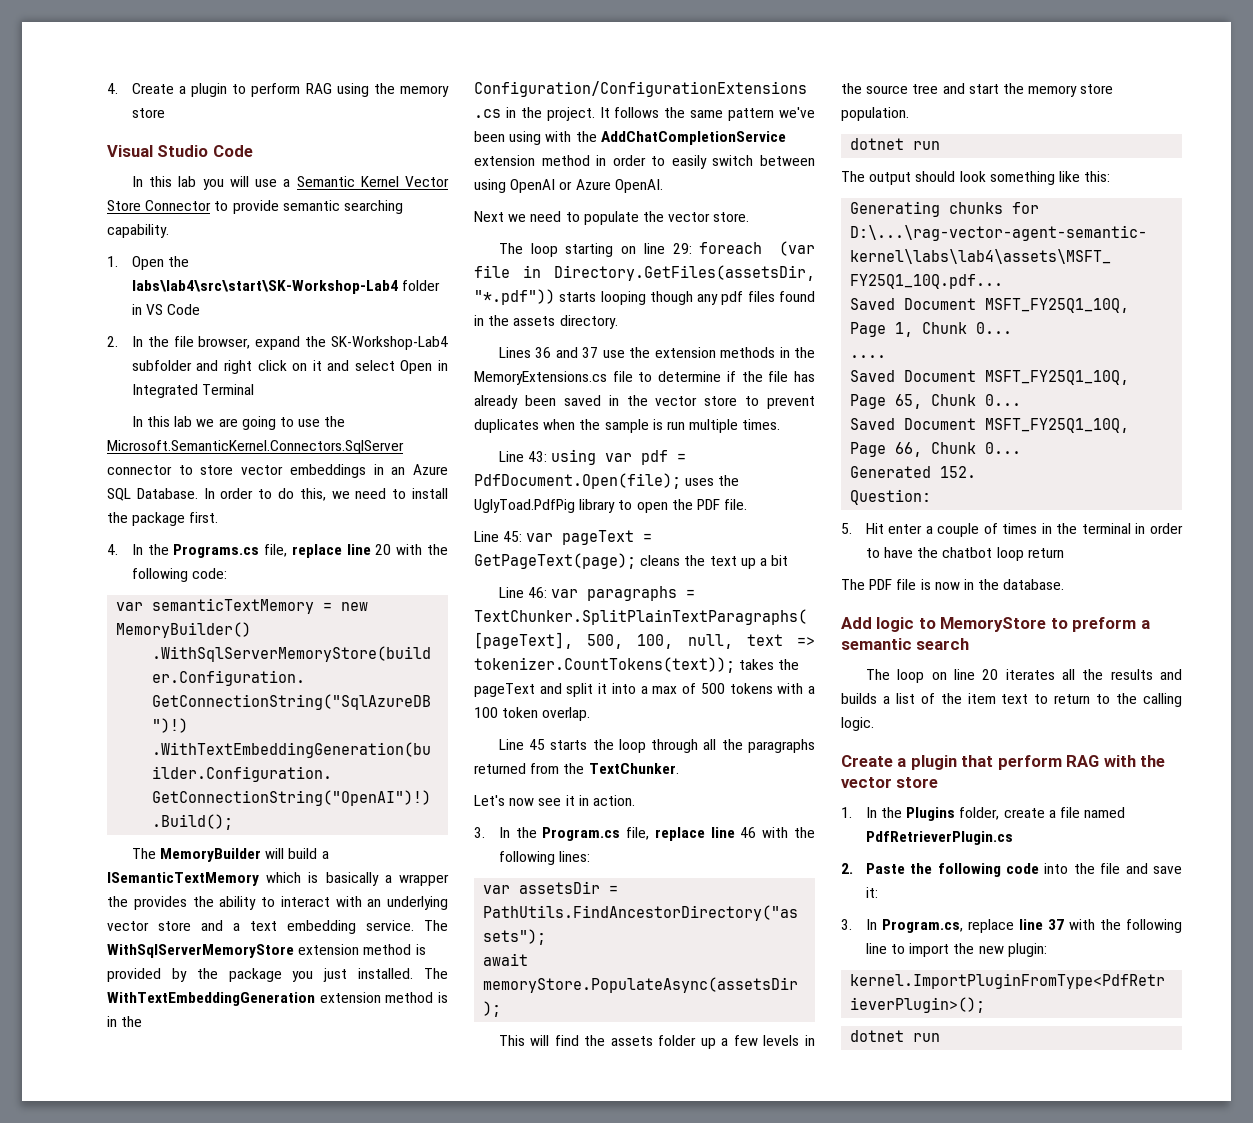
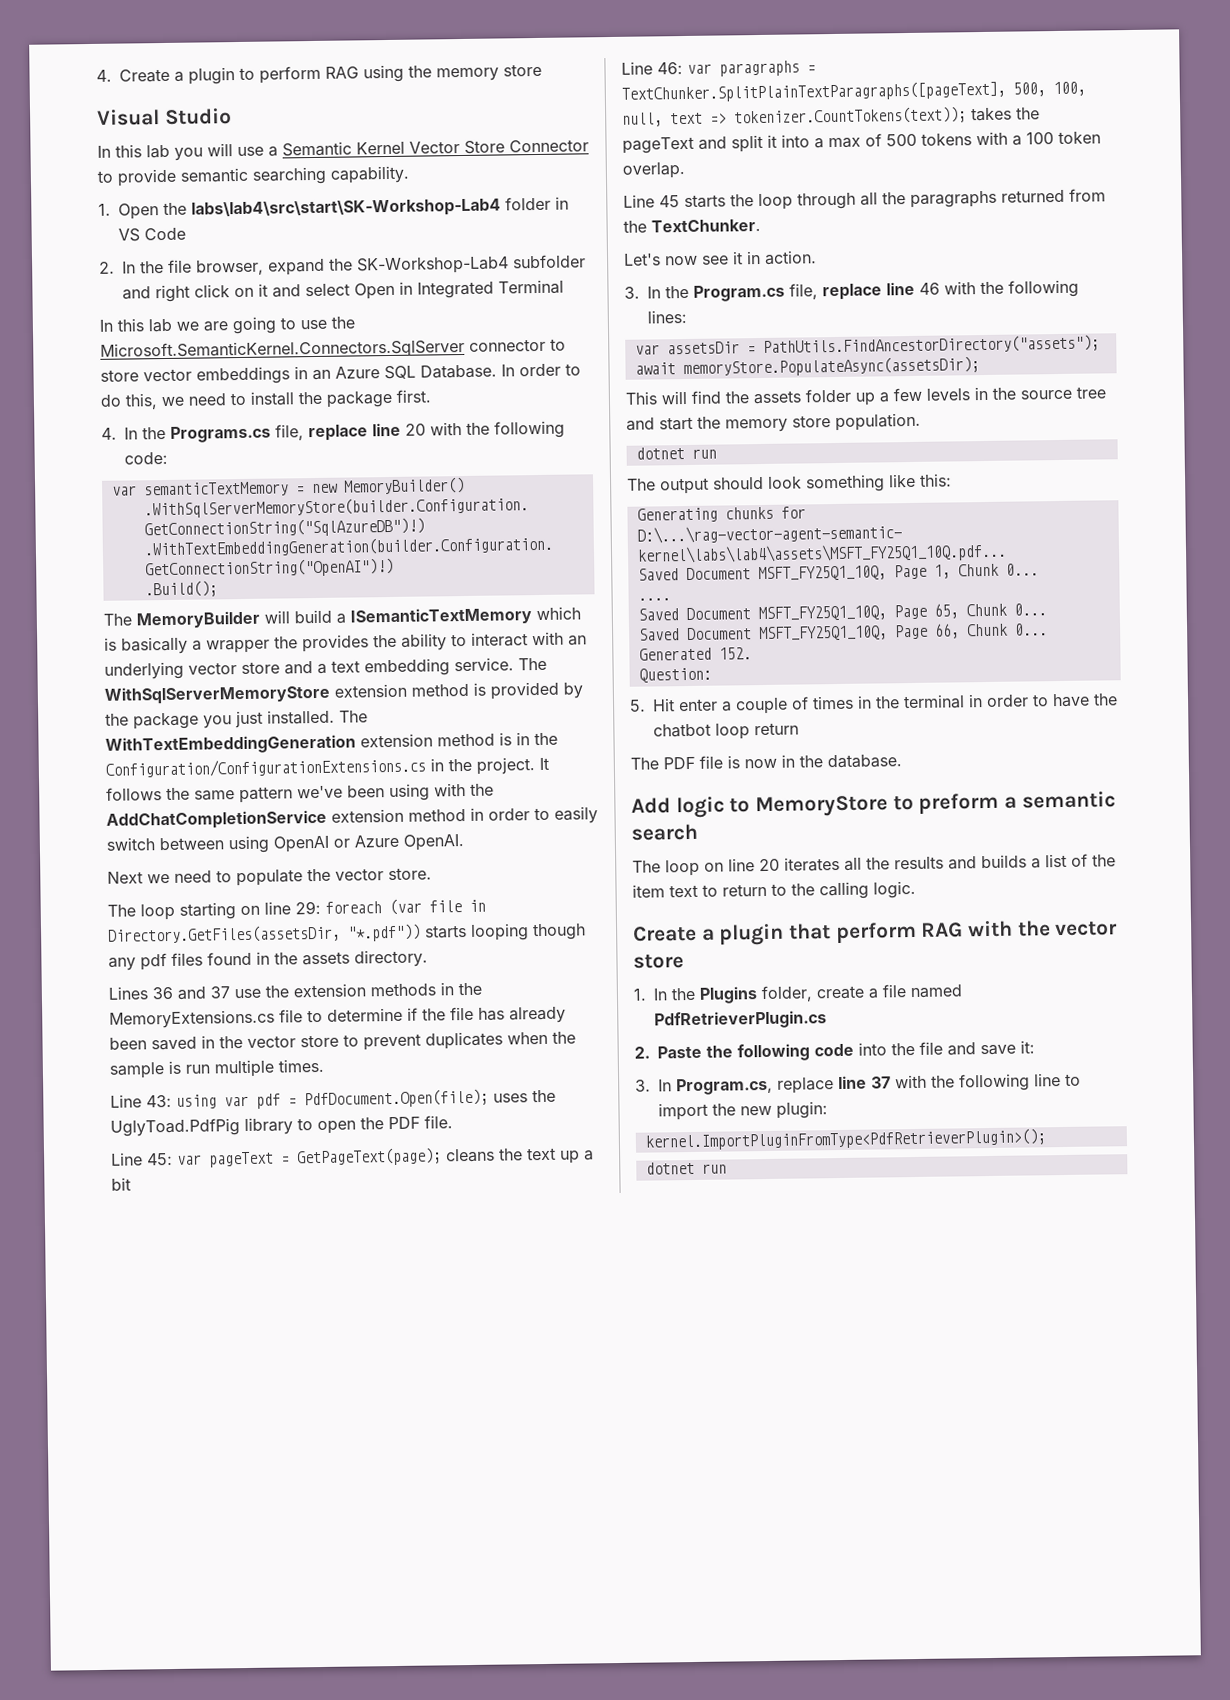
[212,145,253,157] Code -> (232, 116) none

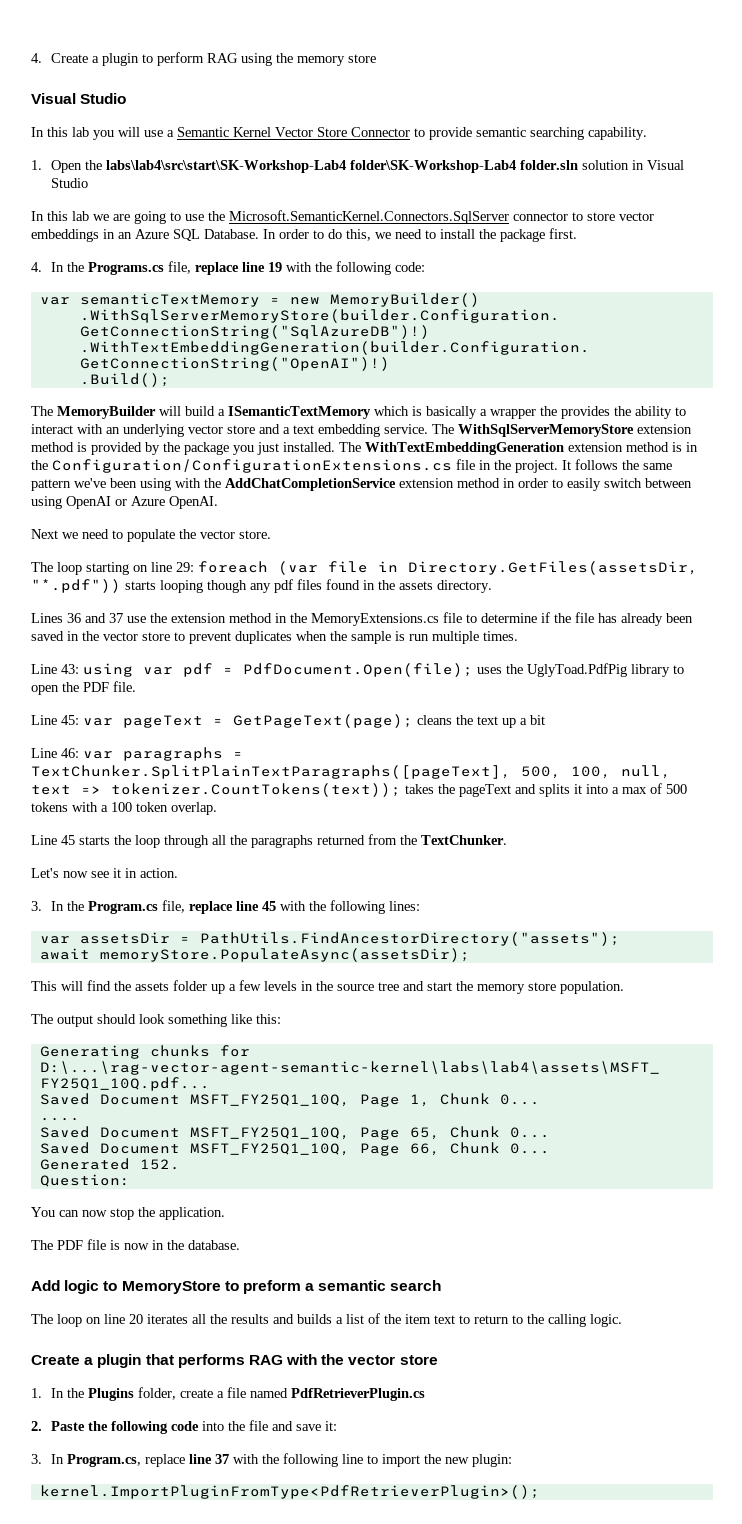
[505,196,569,211] [118,227,186,242] [99,254,586,276] [122,279,564,303] folder in VS Code // 2. In the file browser, expand the SK-Workshop-Lab4 subfolder and right click on it and select Open in Integrated Terminal -> [350,160,685,173] [51,178,89,188] folder\SK-Workshop-Lab4 folder.sln solution in Visual Studio
[405,423,426,436] 20 -> [268,262,283,272] 19
(426, 767) none -> [456,459,475,470] file
[370,983,436,997] methods -> [229,613,272,623] method
[731,134,763,153] split -> [539,784,570,797] splits
[919,282,940,295] 46 -> [262,901,277,911] 45
[635,447,717,460] // dotnet run -> (624, 987) none
[629,693,1118,715] [653,722,799,740] 5. Hit enter a couple of times in the terminal in order to have the chatbot loop return -> [31,1207,225,1220] You can now stop the application.
[835,921,917,944] perform -> [177,1354,245,1368] performs
[645,1161,727,1175] // dotnet run -> (540, 1492) none

